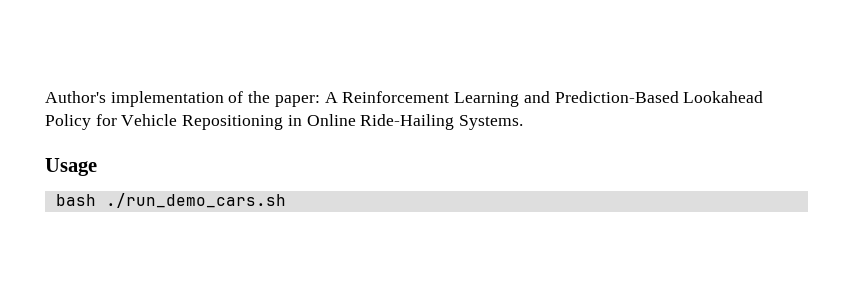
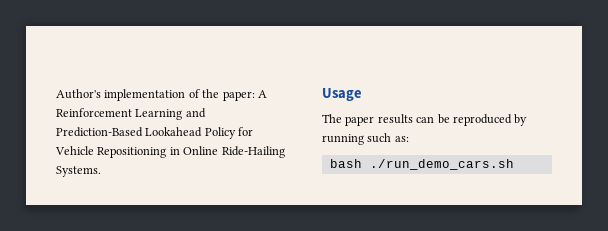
(97, 167) none -> [322,114,528,126] [322,133,409,145] // The paper results can be reproduced by running such as:

